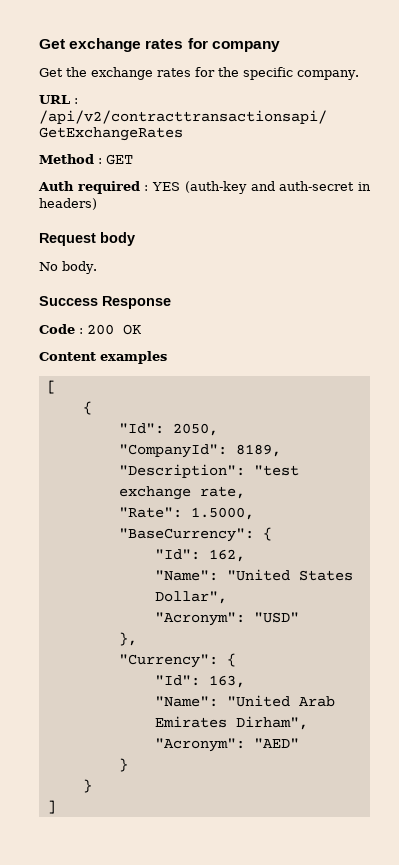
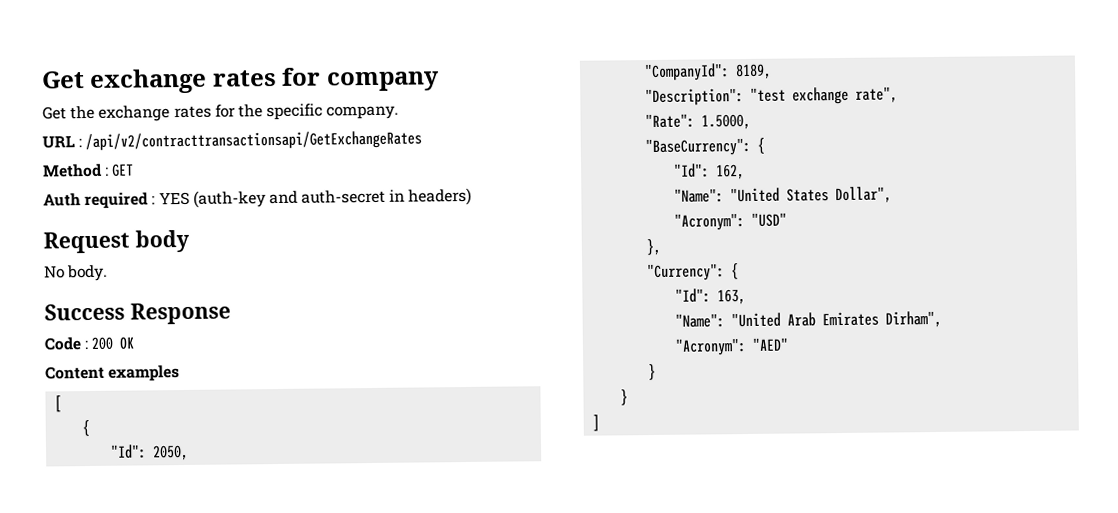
[199,486,245,499] rate, -> [855,86,899,103] rate",

